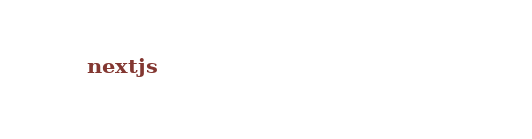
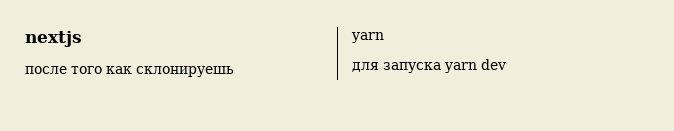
(158, 67) none -> [25,66,234,77] [351,32,384,43] [352,59,506,73] // после того как склонируешь // yarn // для запуска yarn dev

